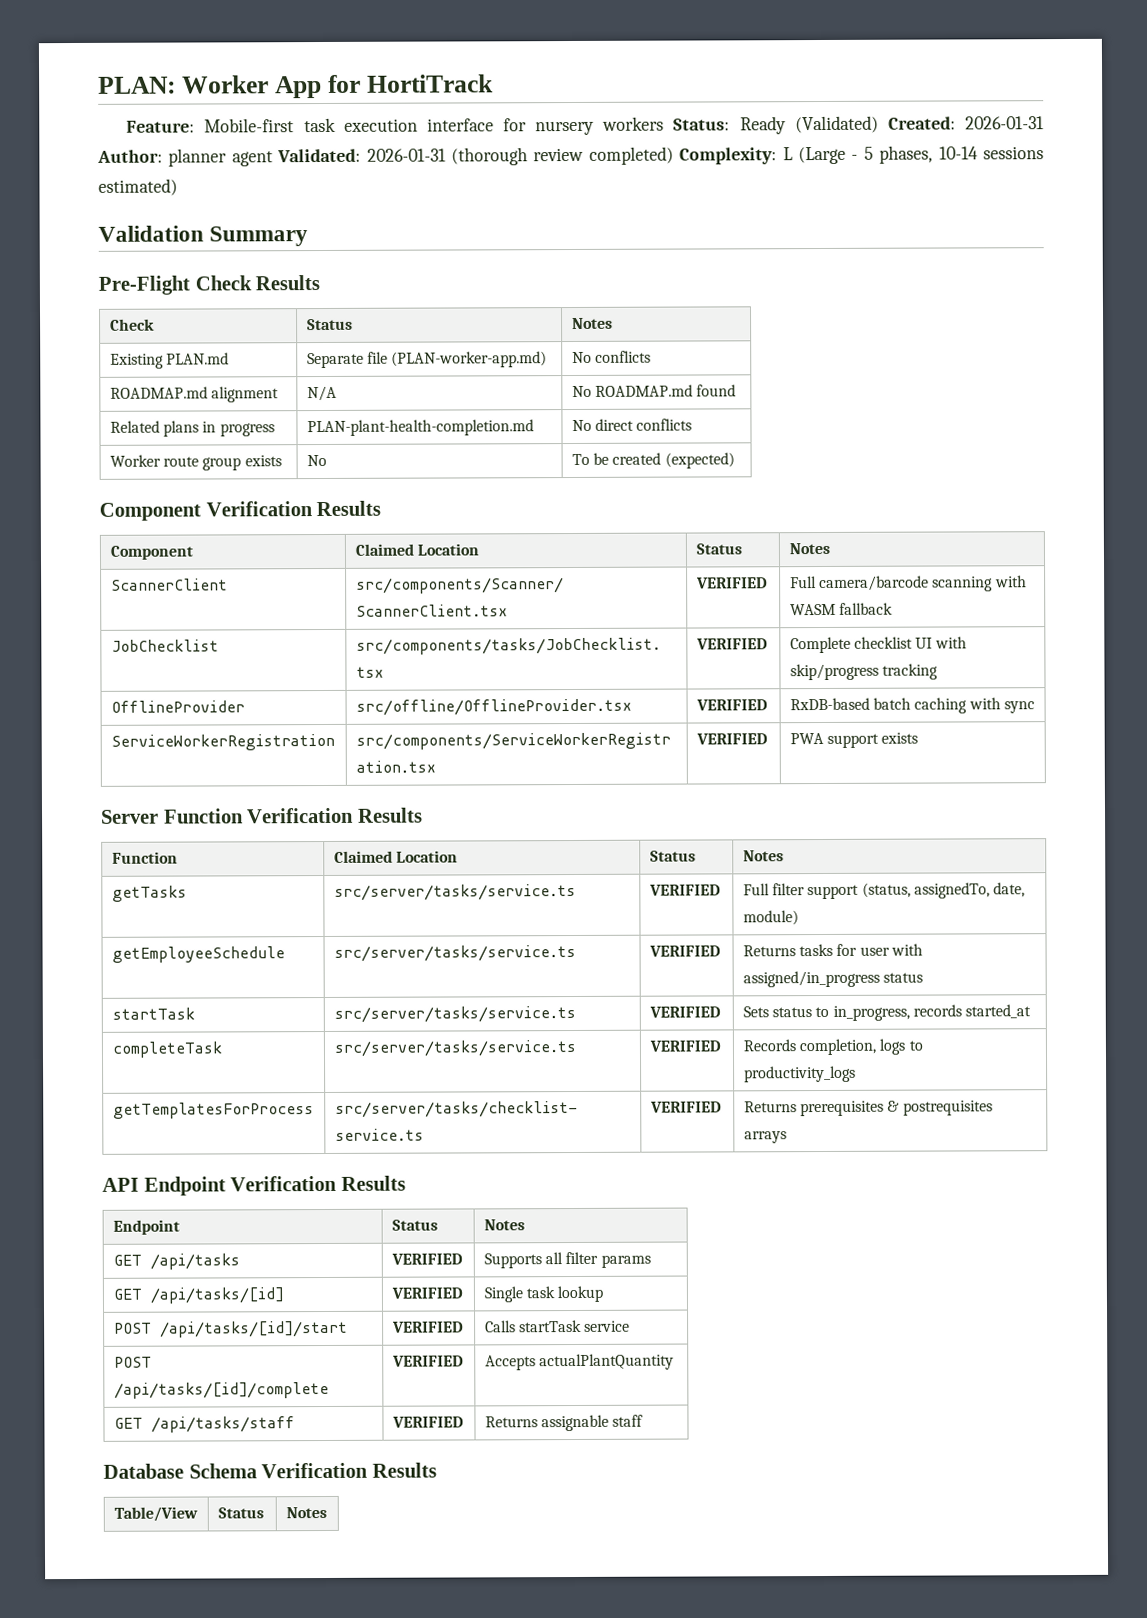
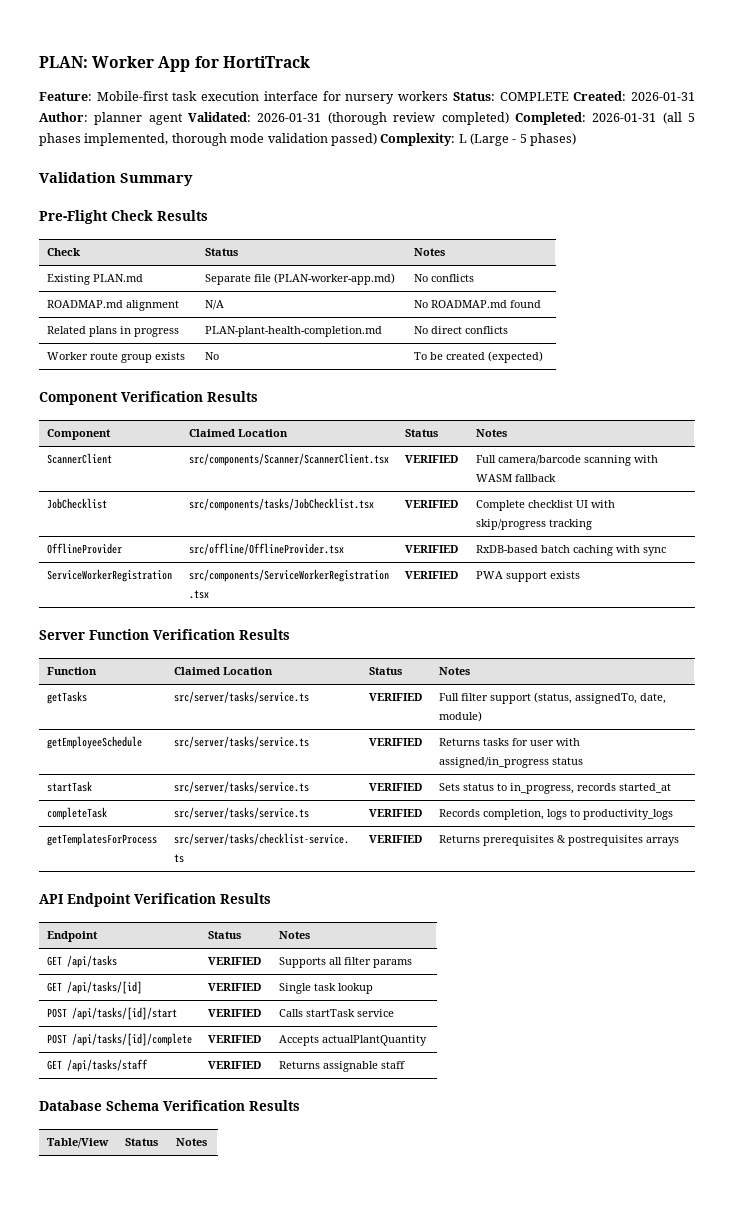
[739,115,879,135] Ready (Validated) -> [499,92,569,101] COMPLETE
(674, 155) none -> [514,112,696,125] [39,133,377,146] Completed: 2026-01-31 (all 5 phases implemented, thorough mode validation passed)
[879,145,1044,164] [98,178,178,196] phases, 10-14 sessions estimated) -> [530,133,577,146] phases)

